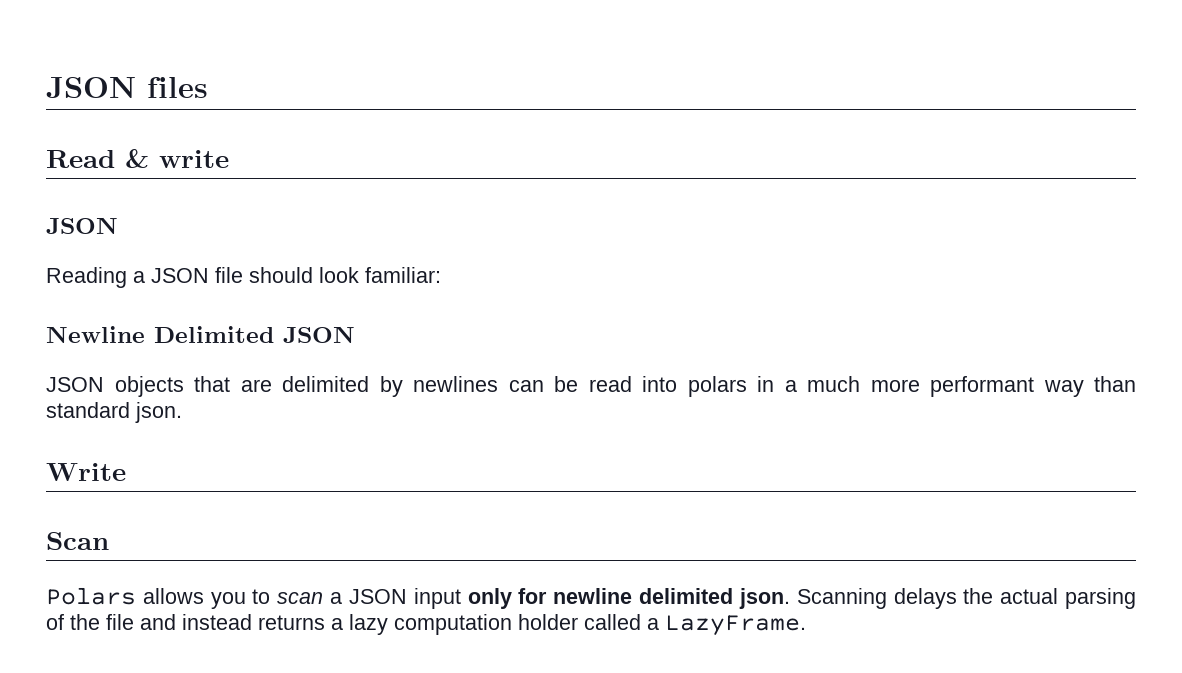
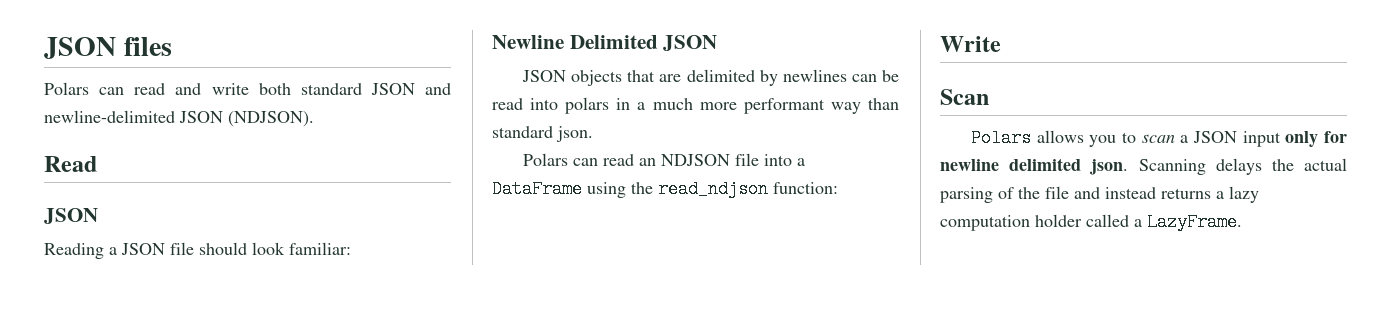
(208, 87) none -> [44,82,451,95] [44,110,314,127] // Polars can read and write both standard JSON and newline-delimited JSON (NDJSON).
[125,149,229,168] & write -> (97, 164) none
(182, 412) none -> [523,153,806,166] [492,180,838,198] // Polars can read an NDJSON file into a DataFrame using the read_ndjson function:

